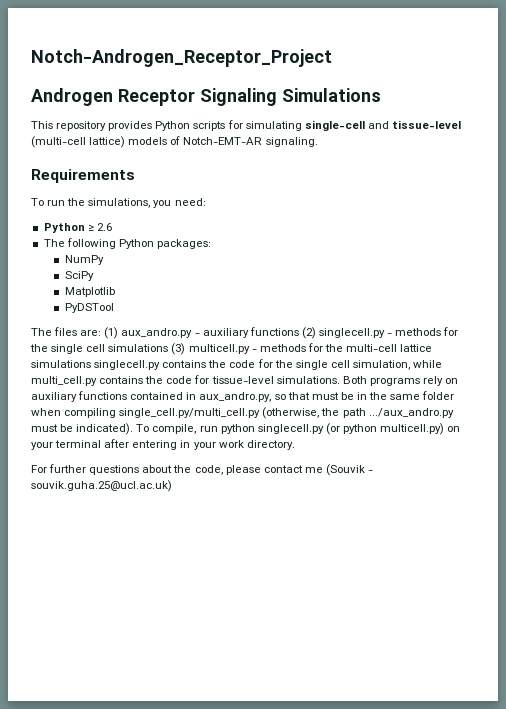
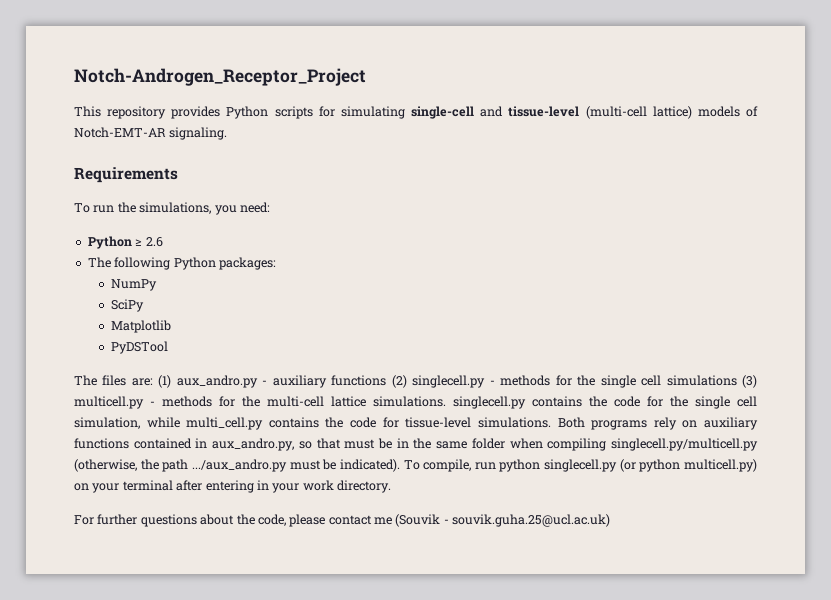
[31,88,381,106] // Androgen Receptor Signaling Simulations -> (366, 77) none
[31,360,91,368] simulations -> [373,396,446,407] simulations.
[119,408,261,418] single_cell.py/multi_cell.py -> [611,438,759,451] singlecell.py/multicell.py

